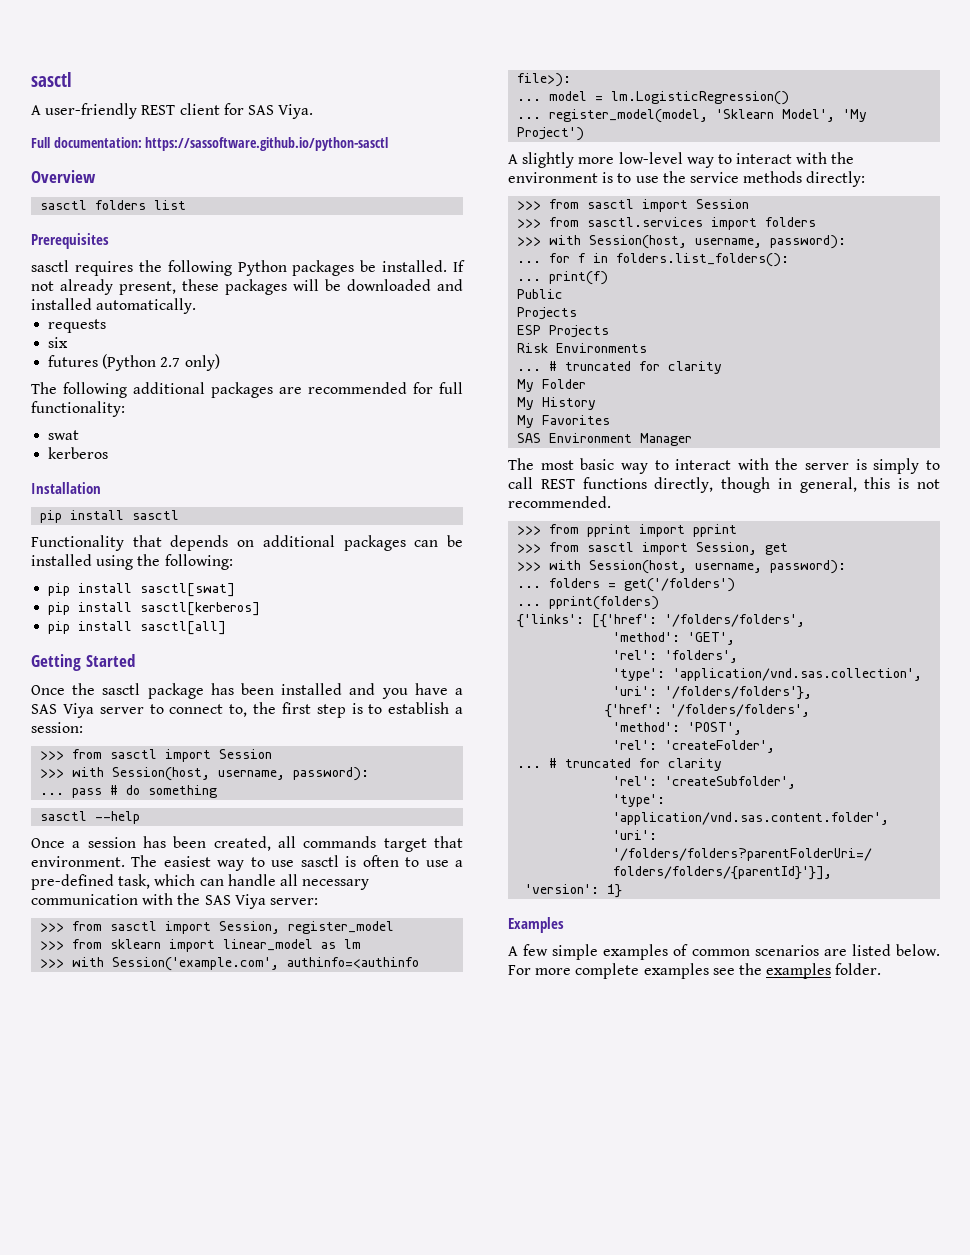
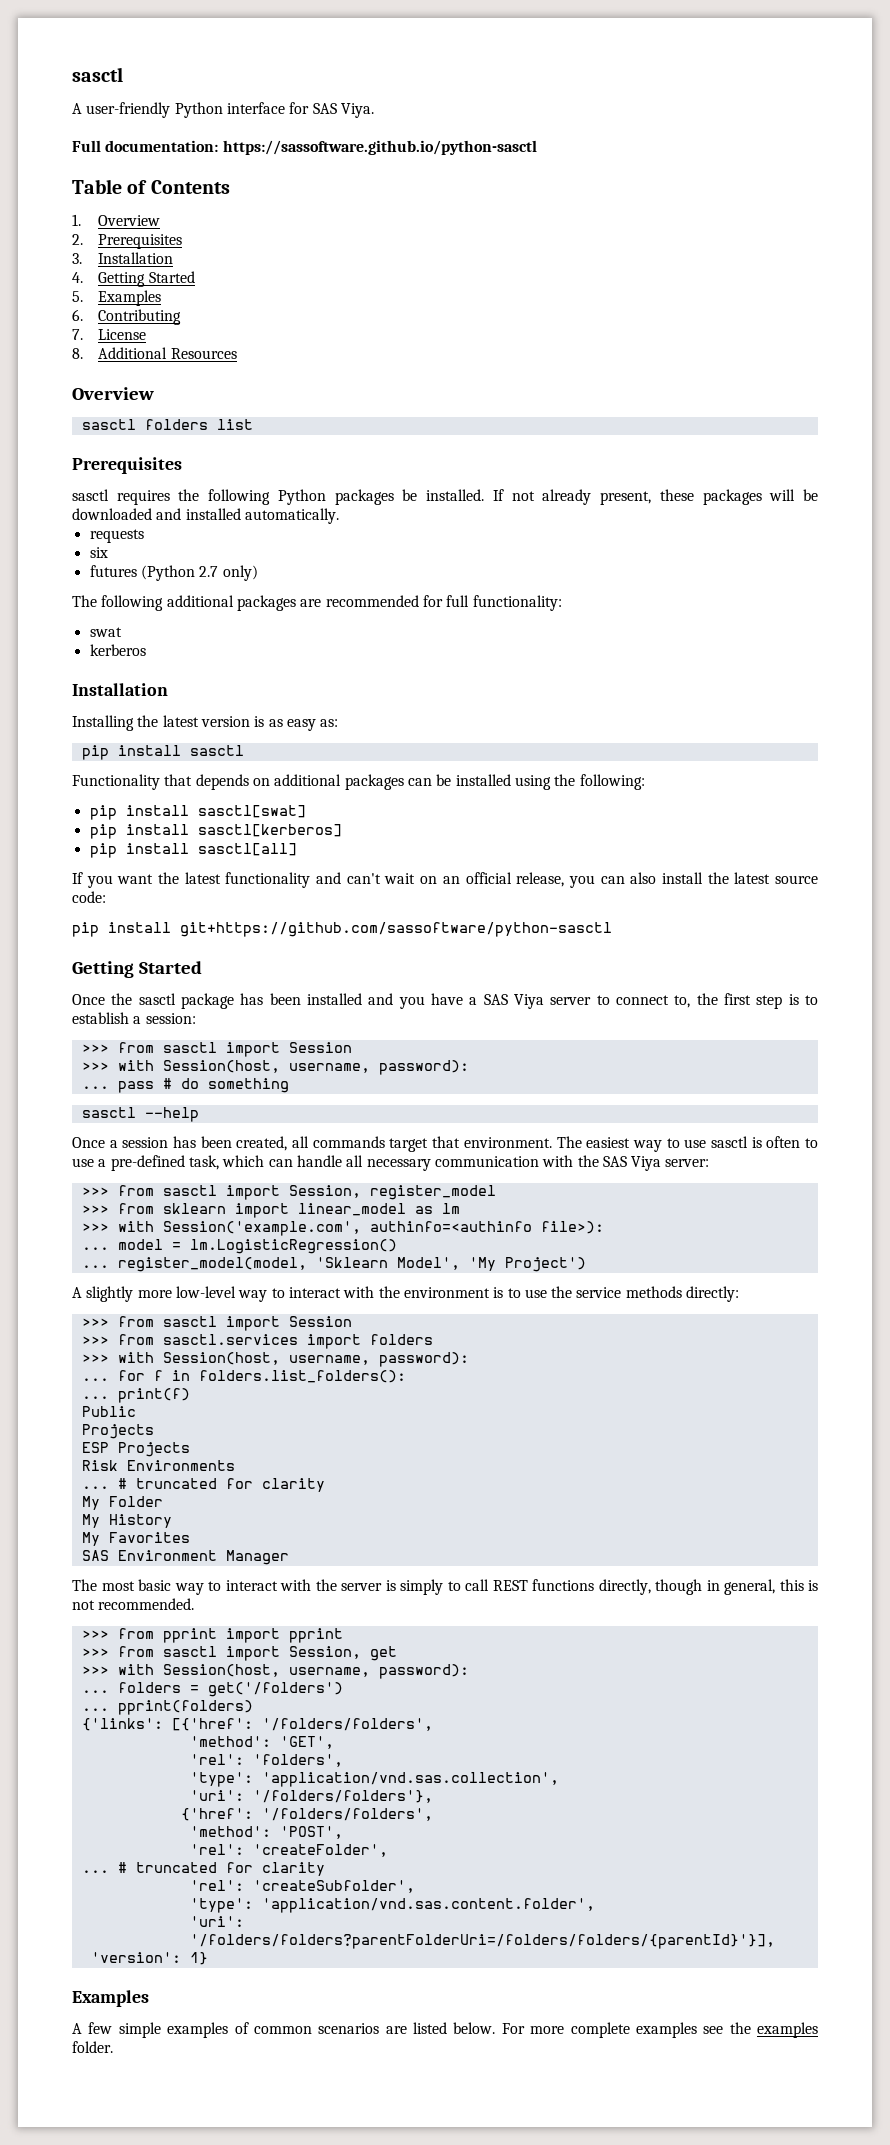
[141,103,220,115] REST client -> [174,102,285,118] Python interface
(389, 144) none -> [72,179,230,194] [72,214,161,226] [72,234,183,249] [72,252,174,264] [72,271,195,287] [72,290,162,306] [72,309,182,325] [72,329,147,340] [72,347,237,359] // Table of Contents // 1. Overview // 2. Prerequisites // 3. Installation // 4. Getting Started // 5. Examples // 6. Contributing // 7. License // 8. Additional Resources
(101, 488) none -> [72,715,339,731] // Installing the latest version is as easy as:
(227, 628) none -> [72,872,819,888] [72,891,106,903] [72,922,612,937] // If you want the latest functionality and can't wait on an official release, you can also install the latest source code: // pip install git+https://github.com/sassoftware/python-sasctl

